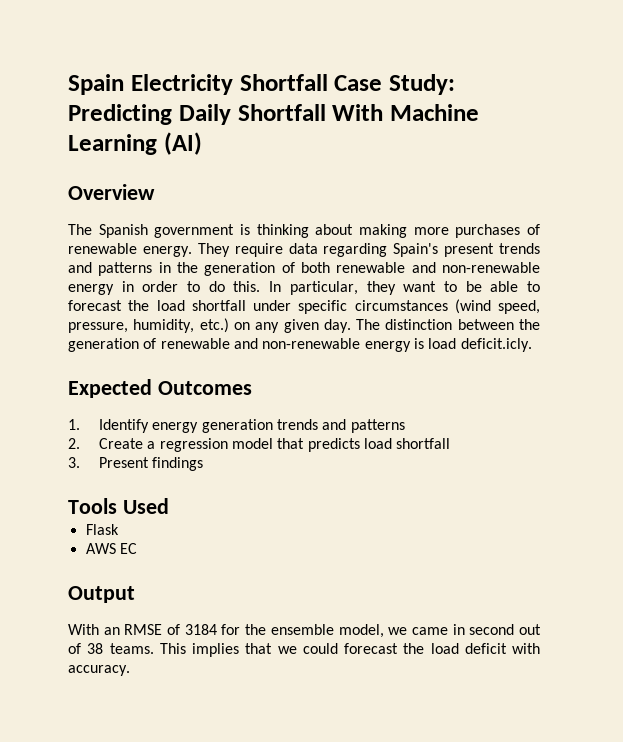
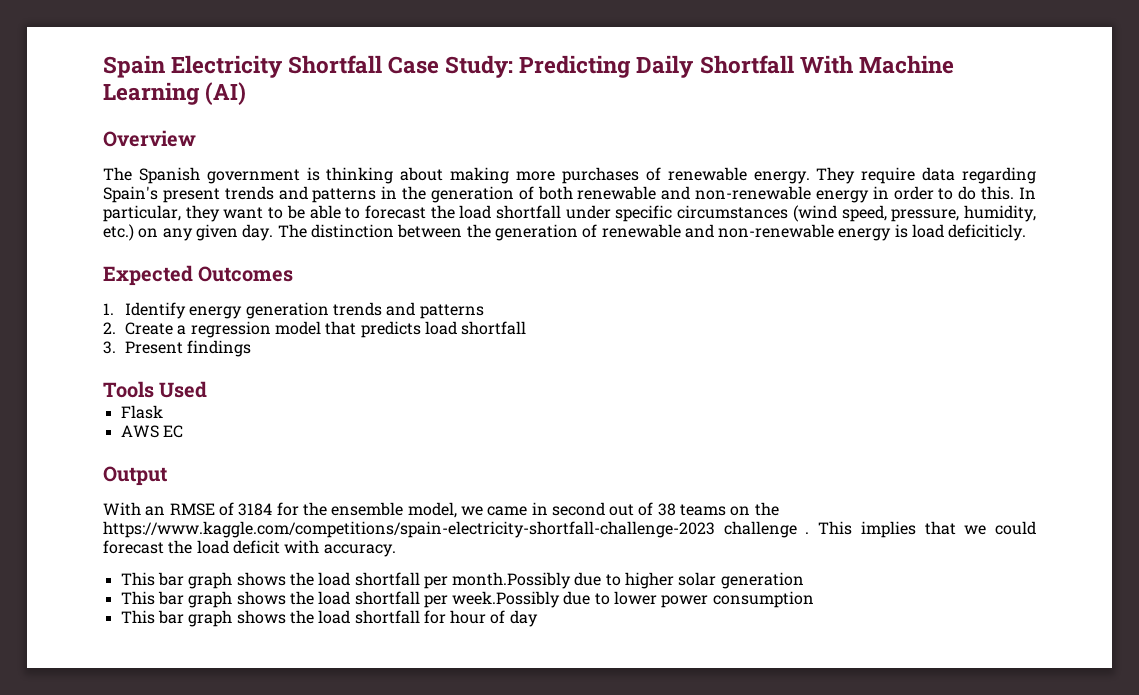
[460,338,532,352] deficit.icly. -> [948,224,1027,241] deficiticly.
[109,643,154,654] teams. -> [680,502,779,516] [103,521,810,538] teams on the https://www.kaggle.com/competitions/spain-electricity-shortfall-challenge-2023 challenge .
(130, 670) none -> [120,572,804,589] [120,591,814,608] [120,610,538,627] // This bar graph shows the load shortfall per month.Possibly due to higher solar generation // This bar graph shows the load shortfall per week.Possibly due to lower power consumption // This bar graph shows the load shortfall for hour of day

